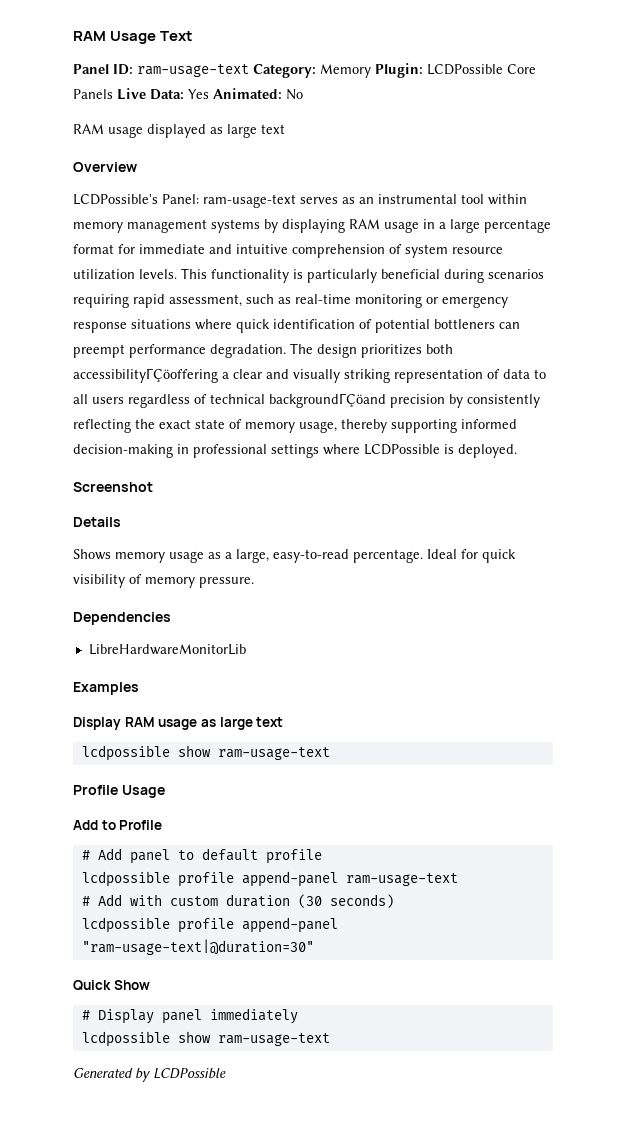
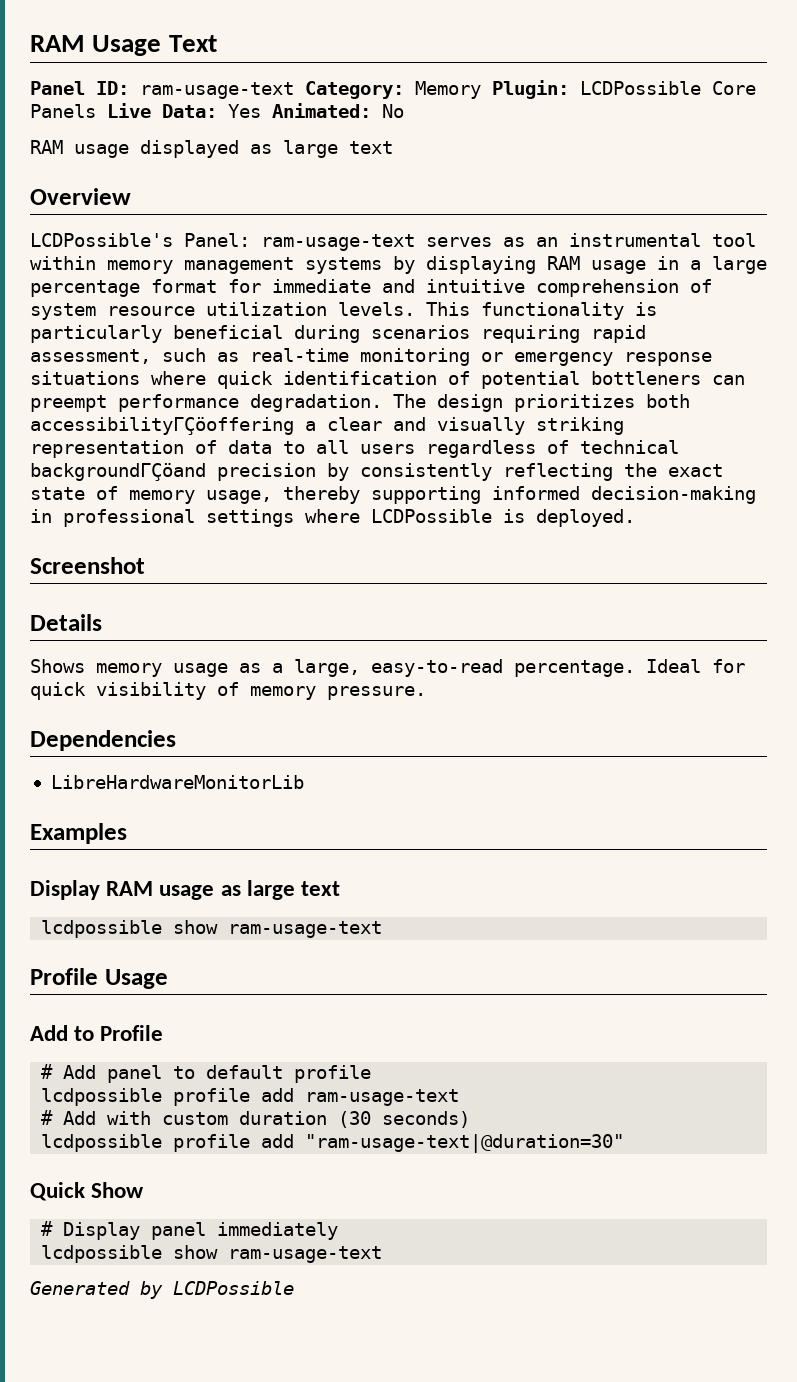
[241,871,338,887] append-panel -> [261,1088,295,1102] add
[241,917,338,933] append-panel -> [261,1134,295,1148] add

